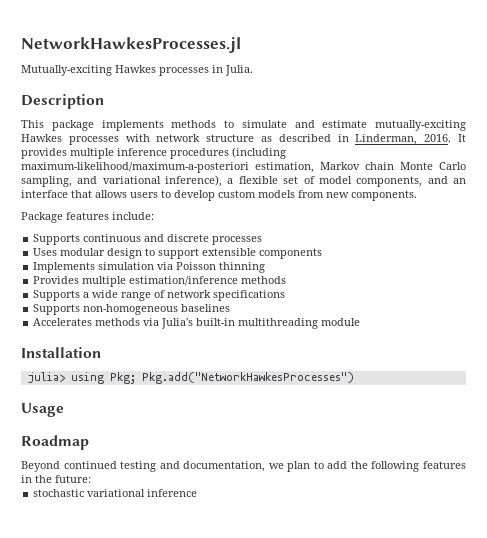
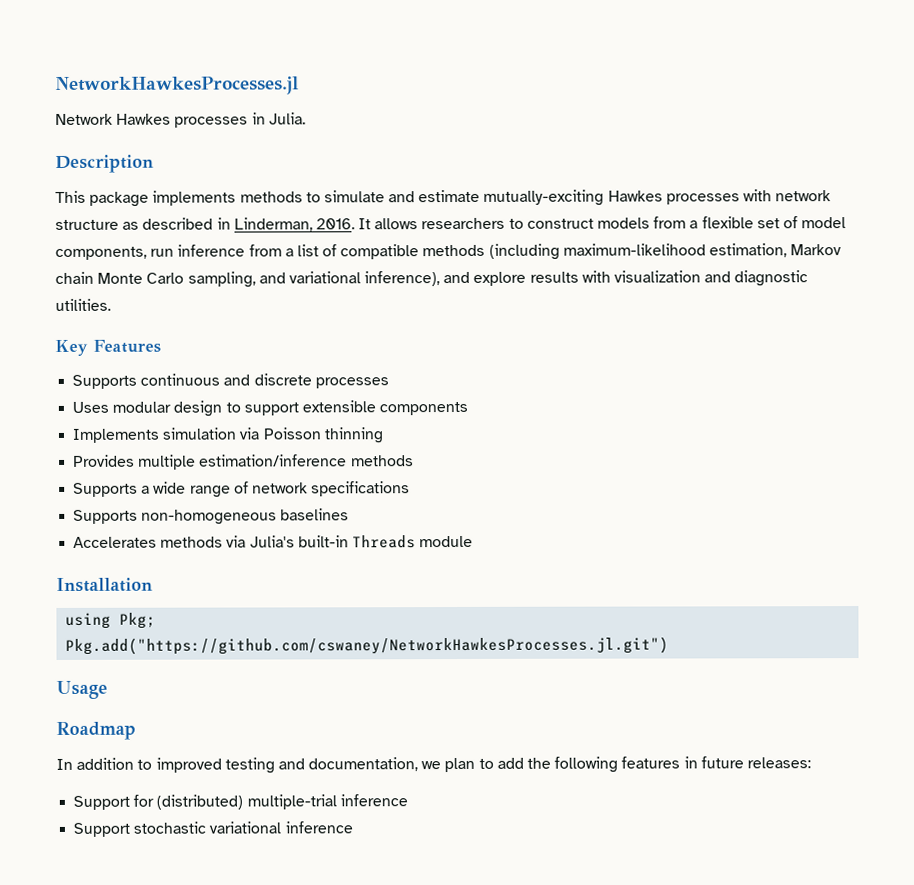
[21,65,112,76] Mutually-exciting -> [55,113,113,125] Network
[21,147,286,159] [21,162,249,173] provides multiple inference procedures (including maximum-likelihood/maximum-a-posteriori -> [374,216,847,230] [55,243,706,260] allows researchers to construct models from a flexible set of model components, run inference from a list of compatible methods (including maximum-likelihood
[227,176,467,187] [21,190,417,201] [21,212,154,223] a flexible set of model components, and an interface that allows users to develop custom models from new components. // Package features include: -> [443,270,809,287] [55,298,111,311] [55,339,161,356] and explore results with visualization and diagnostic utilities. // Key Features
[238,318,319,329] multithreading -> [351,535,416,549] Threads
[27,372,65,383] julia> -> (153, 584) none
[141,372,354,384] Pkg.add("NetworkHawkesProcesses") -> [65,636,670,655] // Pkg.add("https://github.com/cswaney/NetworkHawkesProcesses.jl.git")
[21,461,117,472] Beyond continued -> [56,757,222,773] In addition to improved
[35,475,91,483] the future: // -> [700,756,811,769] [73,794,408,810] [73,822,131,837] future releases: // Support for (distributed) multiple-trial inference // Support

